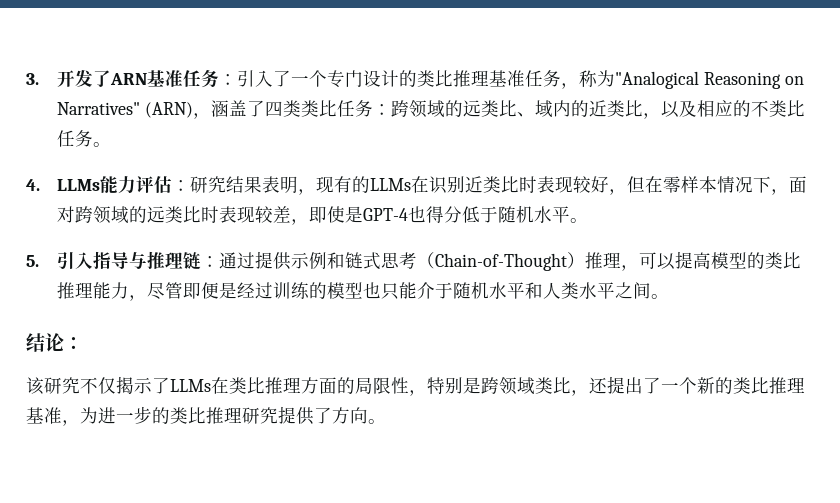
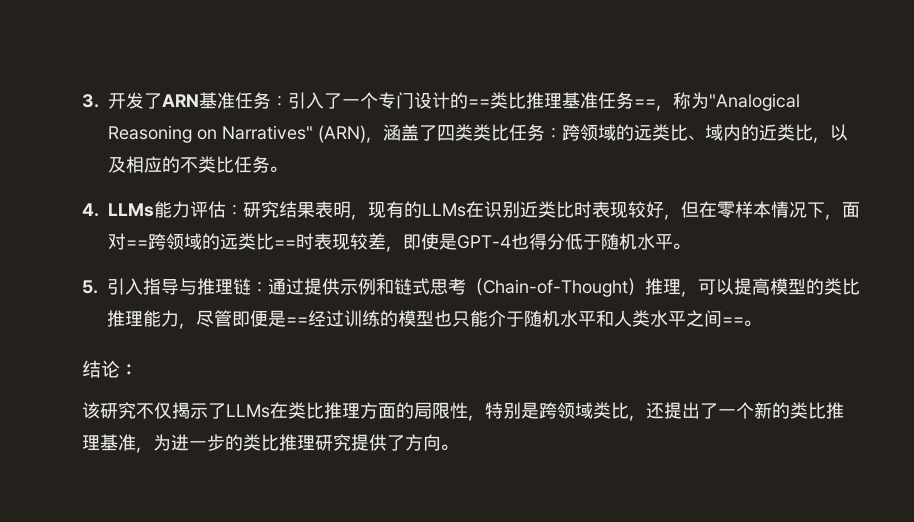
(418, 78) none -> [468,99,490,107] ==
(562, 78) none -> [634,99,656,107] ==
[75,206,202,224] 跨领域的远类比 -> [126,233,296,250] ==跨领域的远类比==
(238, 290) none -> [286,317,308,325] ==
(652, 290) none -> [722,317,744,325] ==

